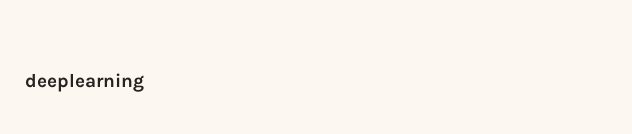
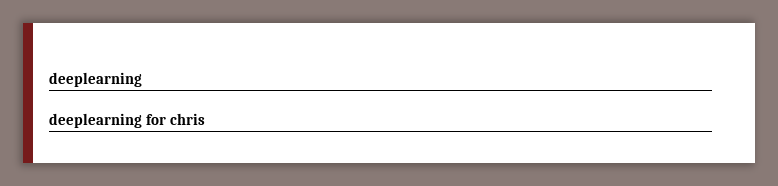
[25,73,144,92] deeplearning -> [49,72,142,87] [49,113,206,128] deeplearning // deeplearning for chris

